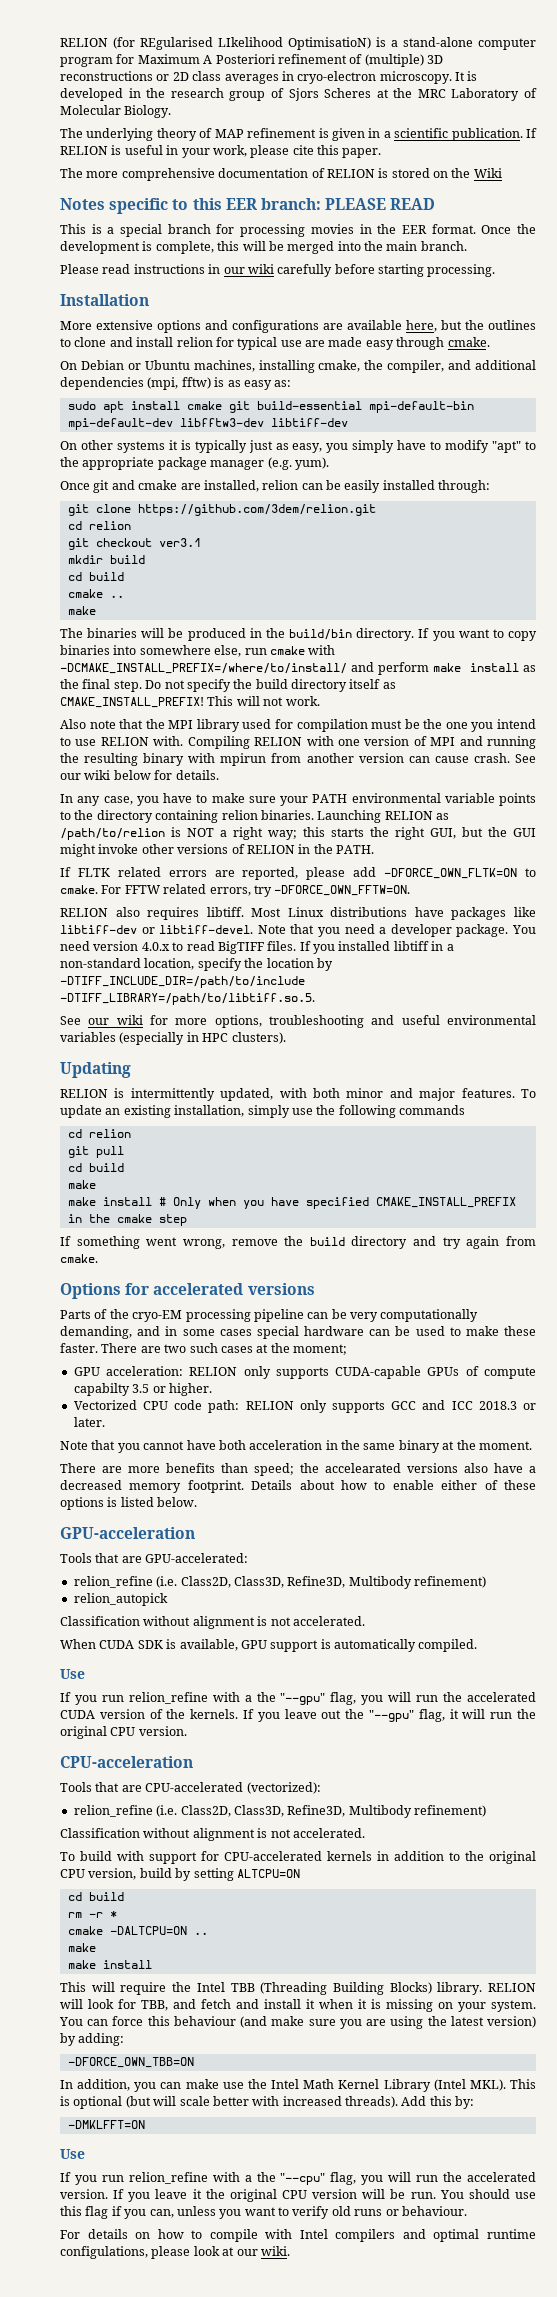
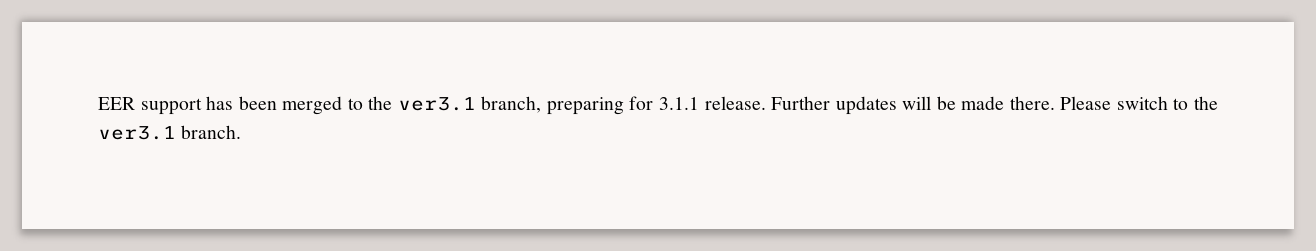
[60,37,536,50] [60,54,443,67] [60,71,478,84] [60,88,537,101] [60,105,172,118] [60,128,538,141] [60,145,382,158] [60,168,502,181] [60,198,436,214] [60,224,536,237] [60,241,467,254] [60,264,496,277] [60,294,149,306] [60,320,536,333] [60,337,490,350] [60,360,536,373] [60,377,292,390] [67,401,474,413] [67,418,348,430] [60,440,536,453] [60,457,329,470] [60,480,491,493] [67,504,376,516] [67,521,131,530] [67,538,201,550] [67,555,145,564] [67,572,124,581] [67,589,124,598] [67,606,96,615] [60,628,537,641] [60,645,336,657] [60,662,536,675] [60,679,396,692] [60,696,320,708] [60,719,536,732] [60,736,537,749] [60,753,536,766] [60,770,219,780] [60,793,536,806] [60,810,449,823] [60,827,536,840] [60,844,374,857] [60,867,536,880] [60,884,411,897] [60,907,536,920] [60,924,537,937] [60,941,454,954] [60,958,333,971] [60,976,305,988] [60,993,315,1005] [60,1015,536,1028] [60,1032,286,1045] [60,1062,131,1078] [60,1088,536,1101] [60,1105,465,1118] [67,1129,131,1138] [67,1146,124,1158] [67,1163,124,1172] [67,1180,96,1189] [67,1197,516,1209] [67,1214,187,1226] [60,1236,536,1249] [60,1254,98,1263] [60,1283,315,1299] [60,1309,479,1322] [60,1326,537,1339] [60,1343,347,1355] [73,1366,536,1379] [73,1383,212,1396] [73,1400,536,1413] [73,1417,105,1427] [60,1440,532,1453] [60,1463,536,1476] [60,1480,536,1493] [60,1497,198,1510] [60,1527,195,1539] [60,1553,249,1563] [73,1576,486,1589] [73,1593,168,1606] [60,1616,365,1629] [60,1639,478,1652] [60,1669,85,1679] [60,1692,536,1705] [60,1709,537,1722] [60,1726,187,1739] [60,1756,193,1768] [60,1782,321,1794] [73,1805,486,1818] [60,1828,365,1841] [60,1851,536,1864] [60,1868,300,1881] [67,1892,124,1901] [67,1911,117,1918] [67,1926,208,1935] [67,1943,96,1952] [67,1960,152,1969] [60,1982,536,1995] [60,1999,536,2012] [59,2016,536,2029] [60,2033,125,2046] [67,2057,194,2068] [60,2079,536,2092] [60,2096,475,2109] [67,2120,145,2129] [60,2149,85,2159] [60,2172,536,2185] [60,2189,537,2202] [60,2206,467,2219] [60,2229,536,2242] [60,2246,290,2259] RELION (for REgularised LIkelihood OptimisatioN) is a stand-alone computer program for Maximum A Posteriori refinement of (multiple) 3D reconstructions or 2D class averages in cryo-electron microscopy. It is developed in the research group of Sjors Scheres at the MRC Laboratory of Molecular Biology. // The underlying theory of MAP refinement is given in a scientific publication. If RELION is useful in your work, please cite this paper. // The more comprehensive documentation of RELION is stored on the Wiki // Notes specific to this EER branch: PLEASE READ // This is a special branch for processing movies in the EER format. Once the development is complete, this will be merged into the main branch. // Please read instructions in our wiki carefully before starting processing. // Installation // More extensive options and configurations are available here, but the outlines to clone and install relion for typical use are made easy through cmake. // On Debian or Ubuntu machines, installing cmake, the compiler, and additional dependencies (mpi, fftw) is as easy as: // sudo apt install cmake git build-essential mpi-default-bin mpi-default-dev libfftw3-dev libtiff-dev // On other systems it is typically just as easy, you simply have to modify "apt" to the appropriate package manager (e.g. yum). // Once git and cmake are installed, relion can be easily installed through: // git clone https://github.com/3dem/relion.git // cd relion // git checkout ver3.1 // mkdir build // cd build // cmake .. // make // The binaries will be produced in the build/bin directory. If you want to copy binaries into somewhere else, run cmake with -DCMAKE_INSTALL_PREFIX=/where/to/install/ and perform make install as the final step. Do not specify the build directory itself as CMAKE_INSTALL_PREFIX! This will not work. // Also note that the MPI library used for compilation must be the one you intend to use RELION with. Compiling RELION with one version of MPI and running the resulting binary with mpirun from another version can cause crash. See our wiki below for details. // In any case, you have to make sure your PATH environmental variable points to the directory containing relion binaries. Launching RELION as /path/to/relion is NOT a right way; this starts the right GUI, but the GUI might invoke other versions of RELION in the PATH. // If FLTK related errors are reported, please add -DFORCE_OWN_FLTK=ON to cmake. For FFTW related errors, try -DFORCE_OWN_FFTW=ON. // RELION also requires libtiff. Most Linux distributions have packages like libtiff-dev or libtiff-devel. Note that you need a developer package. You need version 4.0.x to read BigTIFF files. If you installed libtiff in a non-standard location, specify the location by -DTIFF_INCLUDE_DIR=/path/to/include -DTIFF_LIBRARY=/path/to/libtiff.so.5. // See our wiki for more options, troubleshooting and useful environmental variables (especially in HPC clusters). // Updating // RELION is intermittently updated, with both minor and major features. To update an existing installation, simply use the following commands // cd relion // git pull // cd build // make // make install # Only when you have specified CMAKE_INSTALL_PREFIX in the cmake step // If something went wrong, remove the build directory and try again from cmake. // Options for accelerated versions // Parts of the cryo-EM processing pipeline can be very computationally demanding, and in some cases special hardware can be used to make these faster. There are two such cases at the moment; // GPU acceleration: RELION only supports CUDA-capable GPUs of compute capabilty 3.5 or higher. // Vectorized CPU code path: RELION only supports GCC and ICC 2018.3 or later. // Note that you cannot have both acceleration in the same binary at the moment. // There are more benefits than speed; the accelearated versions also have a decreased memory footprint. Details about how to enable either of these options is listed below. // GPU-acceleration // Tools that are GPU-accelerated: // relion_refine (i.e. Class2D, Class3D, Refine3D, Multibody refinement) // relion_autopick // Classification without alignment is not accelerated. // When CUDA SDK is available, GPU support is automatically compiled. // Use // If you run relion_refine with a the "--gpu" flag, you will run the accelerated CUDA version of the kernels. If you leave out the "--gpu" flag, it will run the original CPU version. // CPU-acceleration // Tools that are CPU-accelerated (vectorized): // relion_refine (i.e. Class2D, Class3D, Refine3D, Multibody refinement) // Classification without alignment is not accelerated. // To build with support for CPU-accelerated kernels in addition to the original CPU version, build by setting ALTCPU=ON // cd build // rm -r * // cmake -DALTCPU=ON .. // make // make install // This will require the Intel TBB (Threading Building Blocks) library. RELION will look for TBB, and fetch and install it when it is missing on your system. You can force this behaviour (and make sure you are using the latest version) by adding: // -DFORCE_OWN_TBB=ON // In addition, you can make use the Intel Math Kernel Library (Intel MKL). This is optional (but will scale better with increased threads). Add this by: // -DMKLFFT=ON // Use // If you run relion_refine with a the "--cpu" flag, you will run the accelerated version. If you leave it the original CPU version will be run. You should use this flag if you can, unless you want to verify old runs or behaviour. // For details on how to compile with Intel compilers and optimal runtime configulations, please look at our wiki. -> [98,96,1218,115] [98,125,242,140] EER support has been merged to the ver3.1 branch, preparing for 3.1.1 release. Further updates will be made there. Please switch to the ver3.1 branch.

